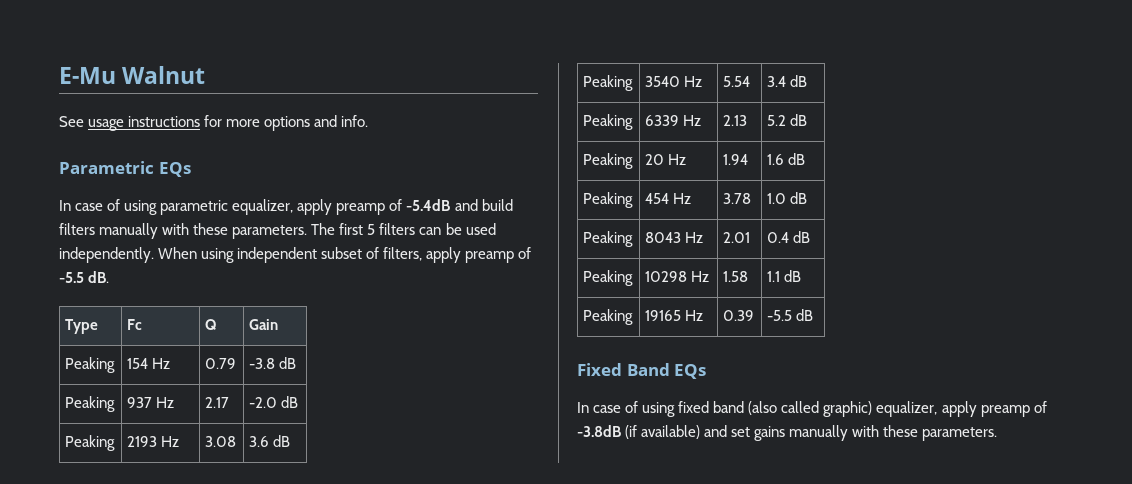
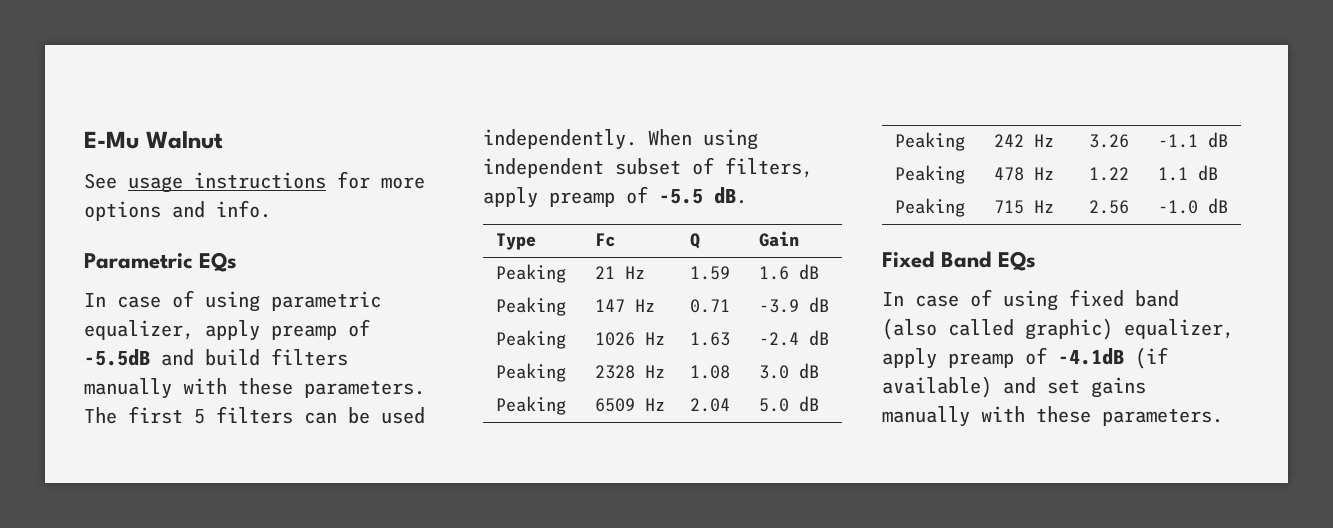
[406,199,451,211] -5.4dB -> [84,349,150,366] -5.5dB
[127,358,171,369] [205,358,237,369] [249,357,297,369] [65,396,116,412] [127,397,175,408] [205,397,230,408] [249,396,299,408] [65,435,116,451] [127,436,180,447] [205,436,237,447] [249,435,291,447] [583,75,634,91] [645,76,703,87] [723,76,751,87] [767,75,808,87] [583,114,634,130] [645,115,702,126] [723,115,748,126] [767,114,808,126] [583,153,634,169] [645,154,687,165] [723,154,749,165] 154 Hz | 0.79 | -3.8 dB // Peaking | 937 Hz | 2.17 | -2.0 dB // Peaking | 2193 Hz | 3.08 | 3.6 dB // Peaking | 3540 Hz | 5.54 | 3.4 dB // Peaking | 6339 Hz | 2.13 | 5.2 dB // Peaking | 20 Hz | 1.94 -> [594,266,645,279] [689,266,730,280] 21 Hz | 1.59
[645,193,692,204] [723,193,752,204] [767,192,808,204] [583,231,634,247] [645,232,704,243] [723,232,751,243] [767,231,811,243] [583,270,634,286] [645,271,710,282] [723,271,749,282] 454 Hz | 3.78 | 1.0 dB // Peaking | 8043 Hz | 2.01 | 0.4 dB // Peaking | 10298 Hz | 1.58 -> [594,299,655,312] [689,299,730,313] [758,297,829,313] [495,330,566,349] [594,332,665,346] [689,332,730,346] [758,330,829,346] [495,363,566,382] [594,365,665,379] [689,365,730,379] [758,363,819,379] [495,396,566,415] [594,398,665,412] [689,398,730,412] [758,396,819,412] [894,132,965,151] [993,134,1054,147] [1088,134,1129,148] [1157,132,1228,148] [894,165,965,184] [993,167,1054,181] [1088,167,1129,181] 147 Hz | 0.71 | -3.9 dB // Peaking | 1026 Hz | 1.63 | -2.4 dB // Peaking | 2328 Hz | 1.08 | 3.0 dB // Peaking | 6509 Hz | 2.04 | 5.0 dB // Peaking | 242 Hz | 3.26 | -1.1 dB // Peaking | 478 Hz | 1.22
[645,310,704,321] [723,310,755,321] [767,310,793,321] 19165 Hz | 0.39 | -5.5 -> [993,200,1054,214] [1088,200,1129,214] [1157,200,1198,214] 715 Hz | 2.56 | -1.0
[577,425,621,437] -3.8dB -> [1058,348,1124,365] -4.1dB

